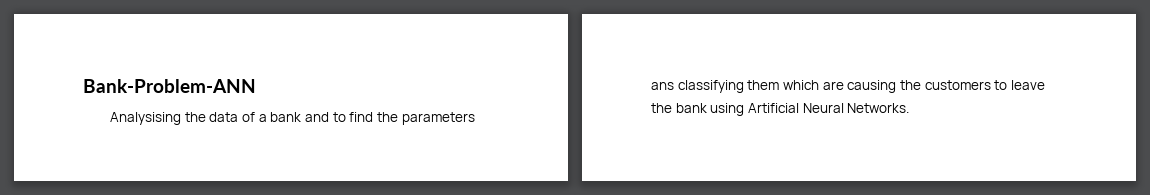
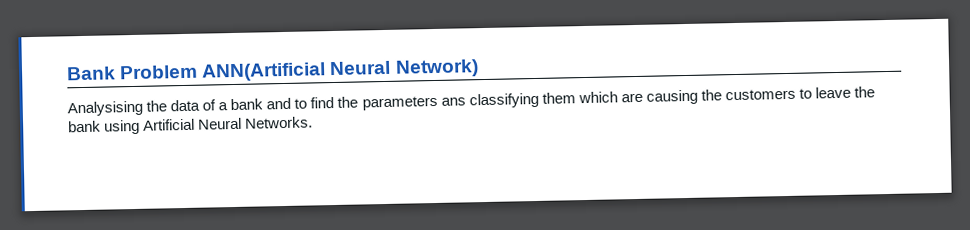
[83,79,256,93] Bank-Problem-ANN -> [66,59,479,82] Bank Problem ANN(Artificial Neural Network)

